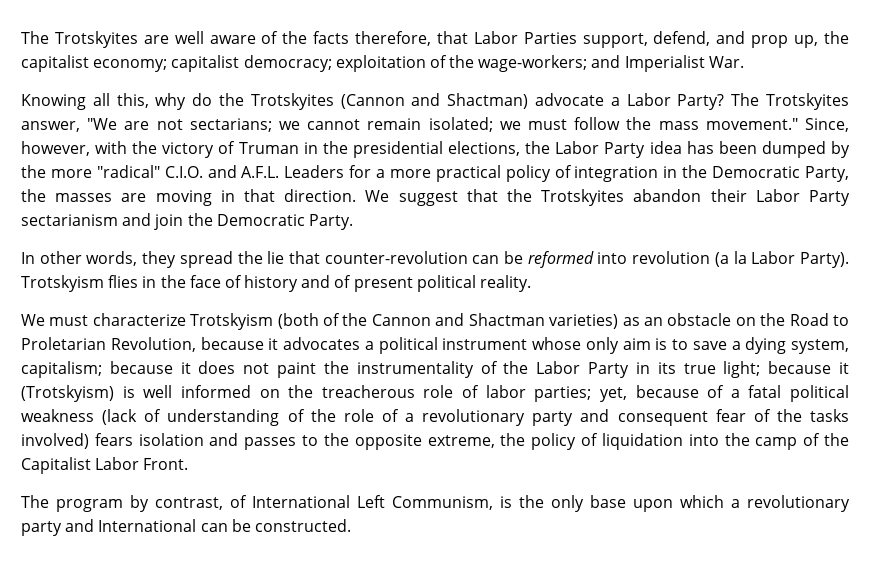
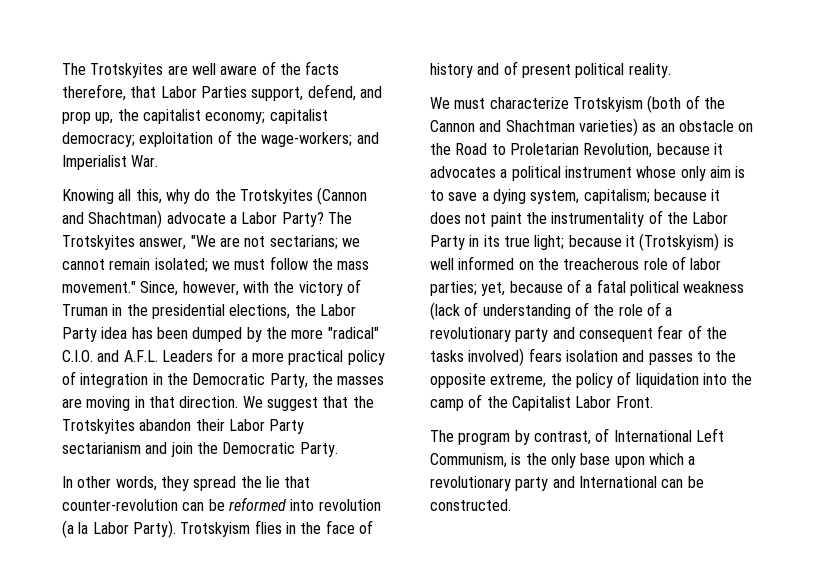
[447,93,529,109] Shactman) -> [88,210,163,228] Shachtman)
[468,313,545,326] Shactman -> [505,120,575,132] Shachtman

